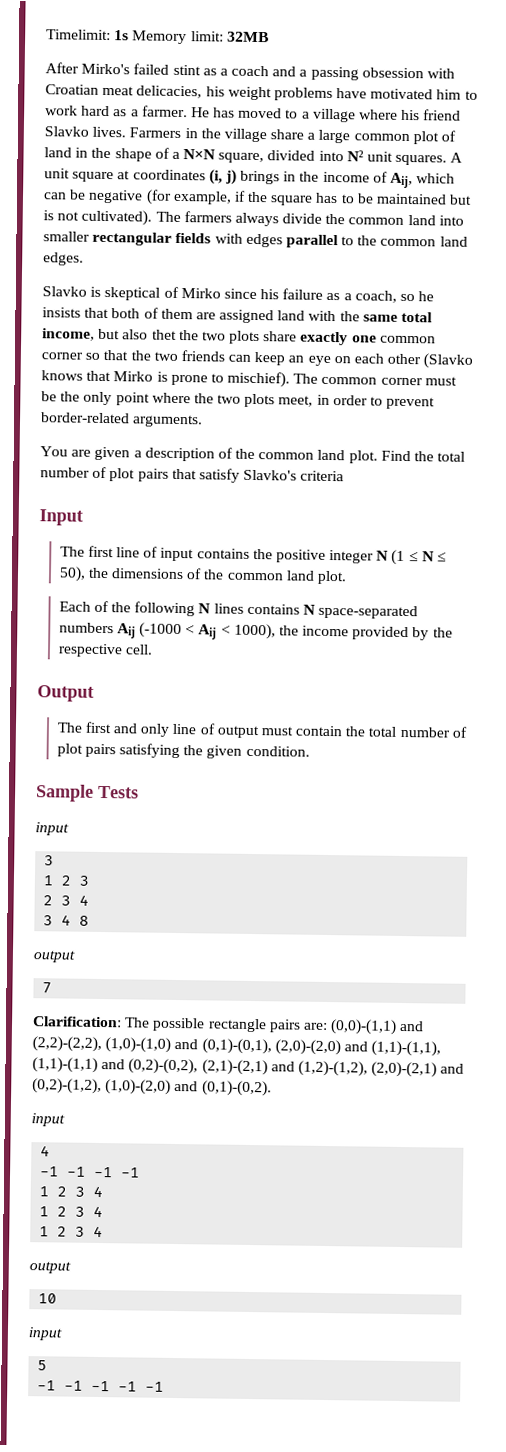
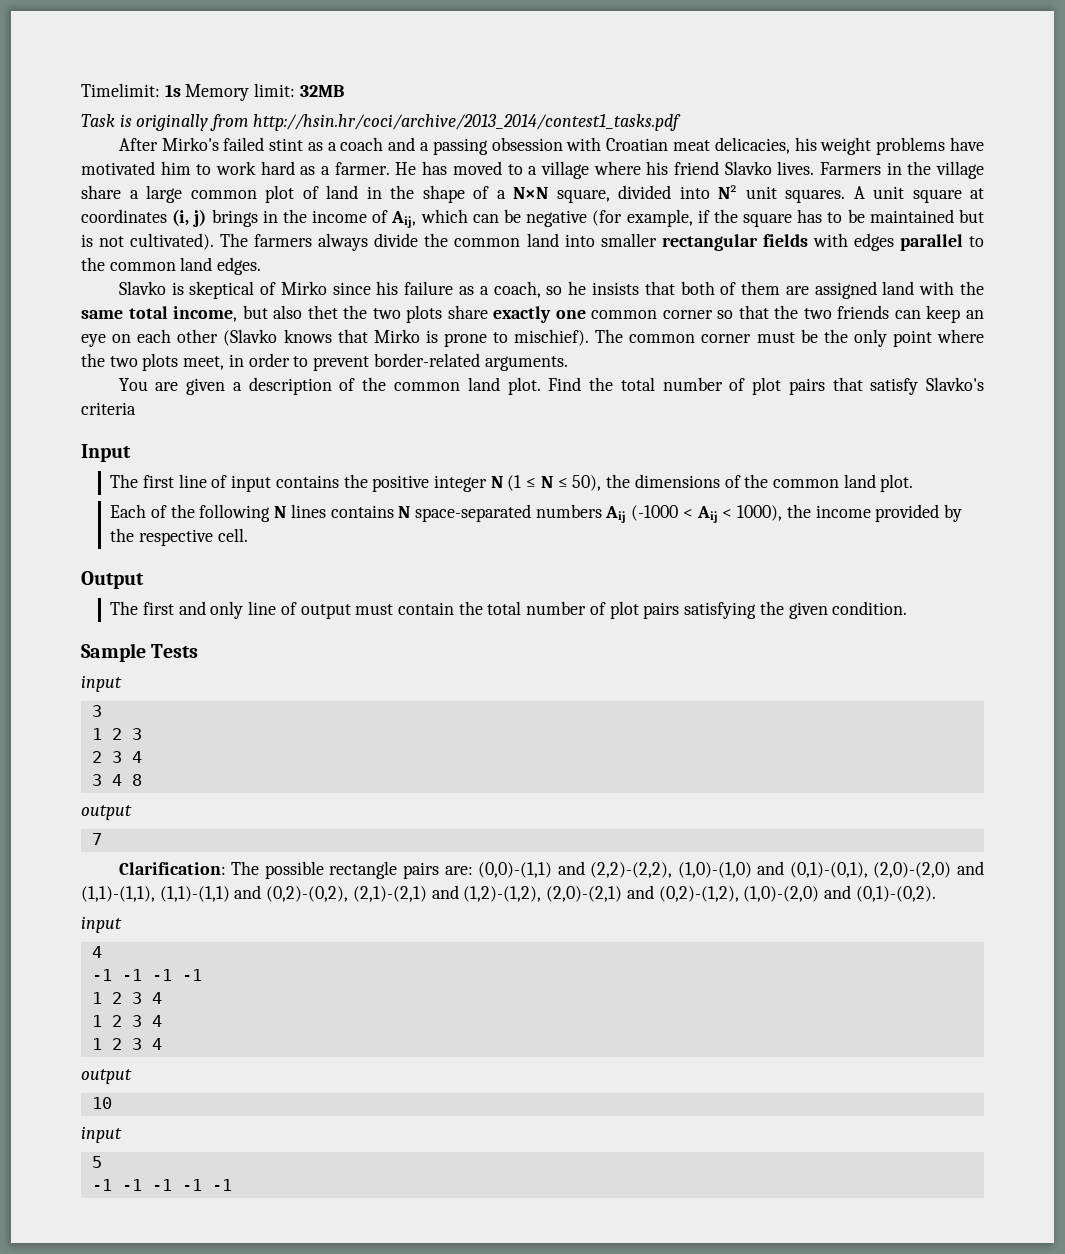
(269, 37) none -> [81,114,681,131] // Task is originally from http://hsin.hr/coci/archive/2013_2014/contest1_tasks.pdf

